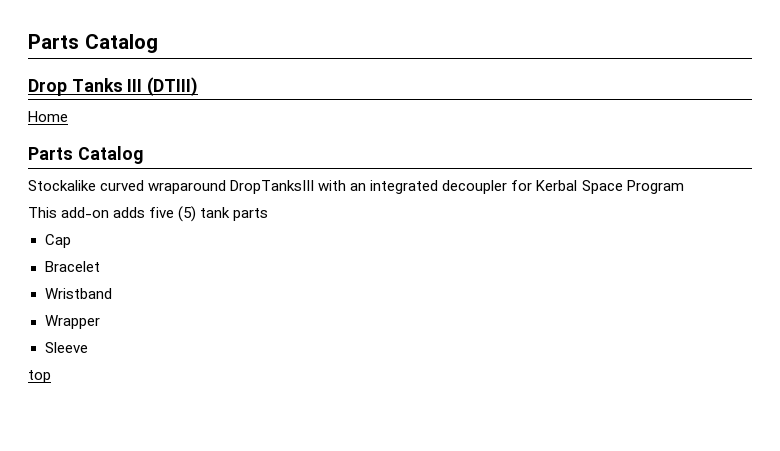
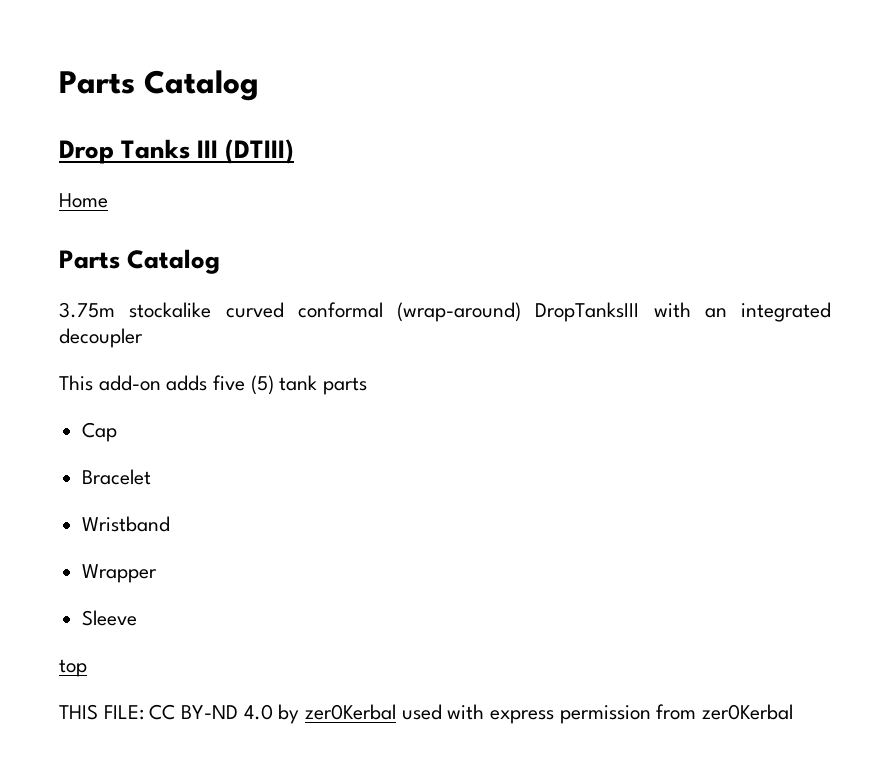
[28,180,227,194] Stockalike curved wraparound -> [59,302,521,322] 3.75m stockalike curved conformal (wrap-around)
[511,180,684,194] for Kerbal Space Program -> (143, 338) none
(51, 376) none -> [59,704,794,724] // THIS FILE: CC BY-ND 4.0 by zer0Kerbal used with express permission from zer0Kerbal

